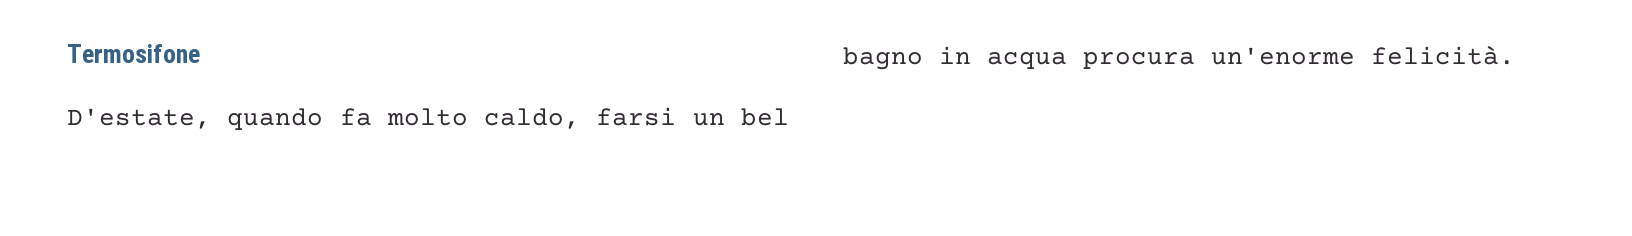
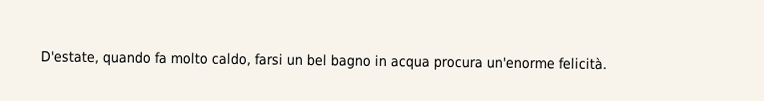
[67,44,200,63] Termosifone // -> (40, 57) none

